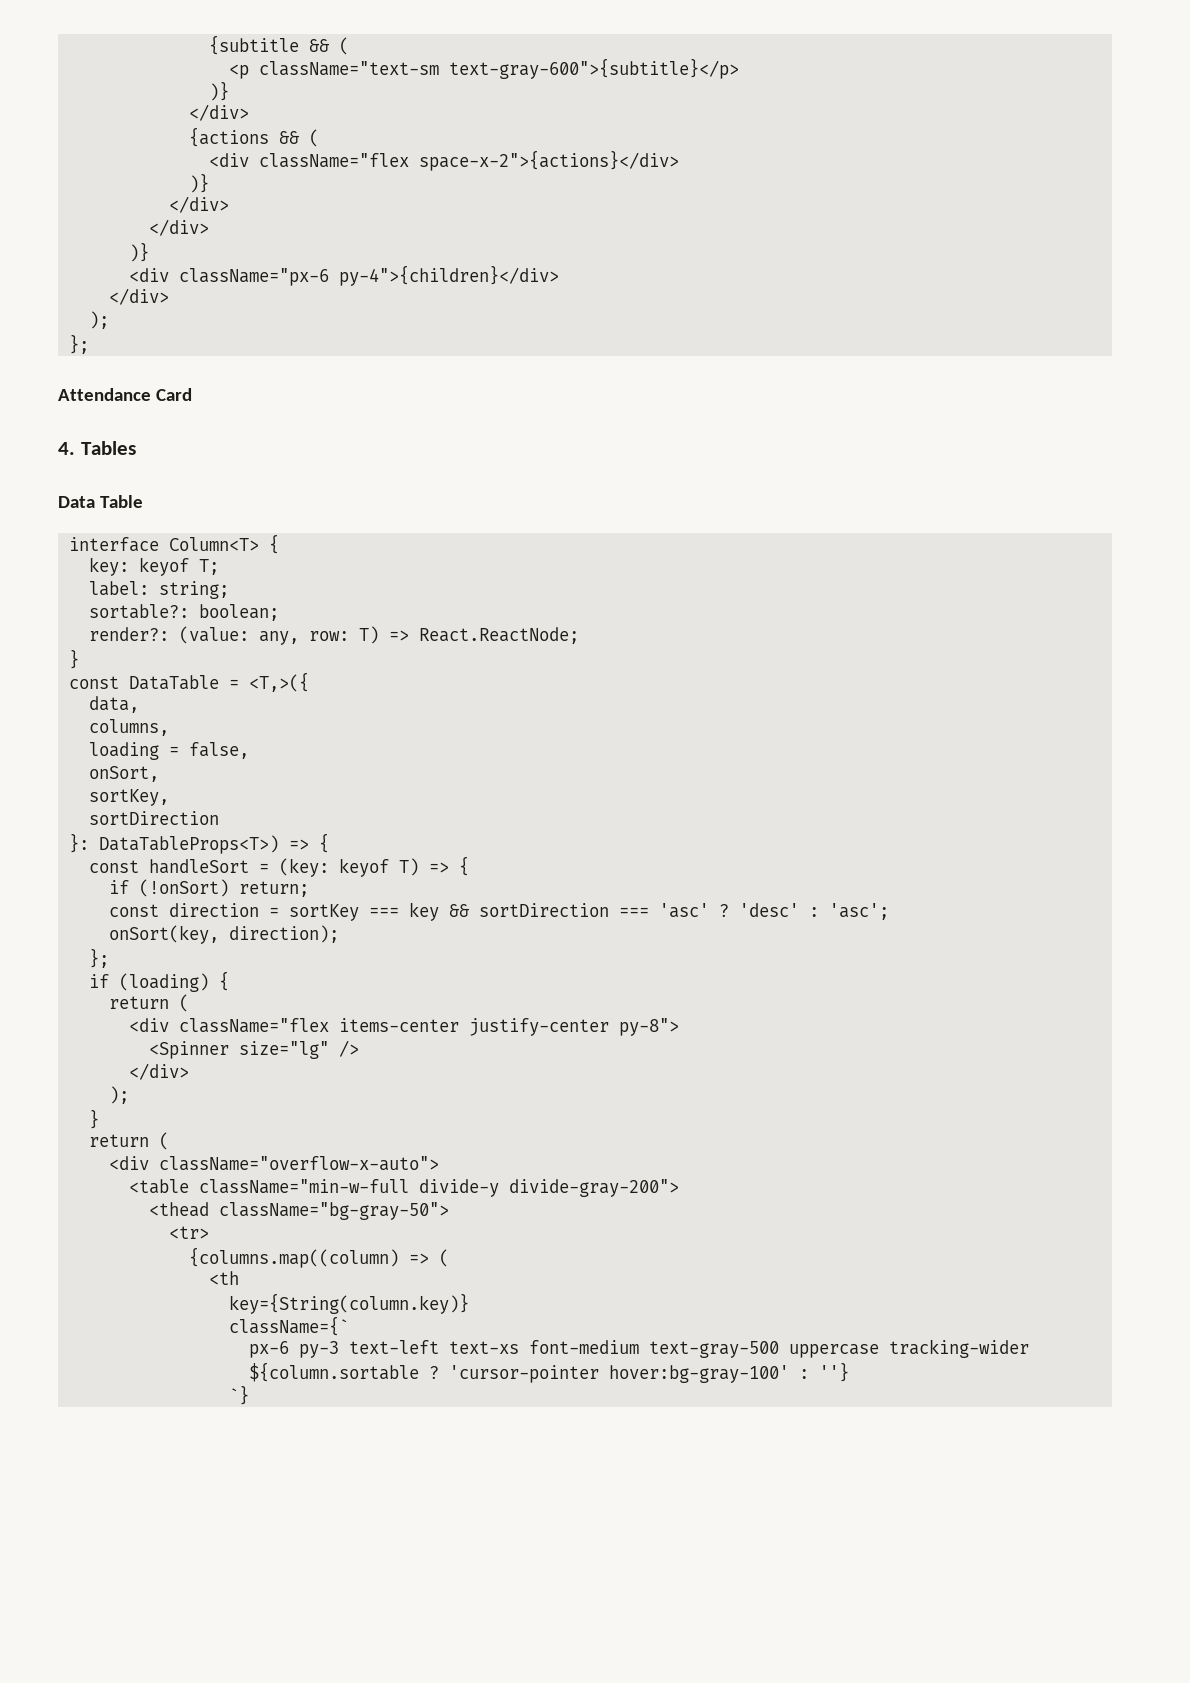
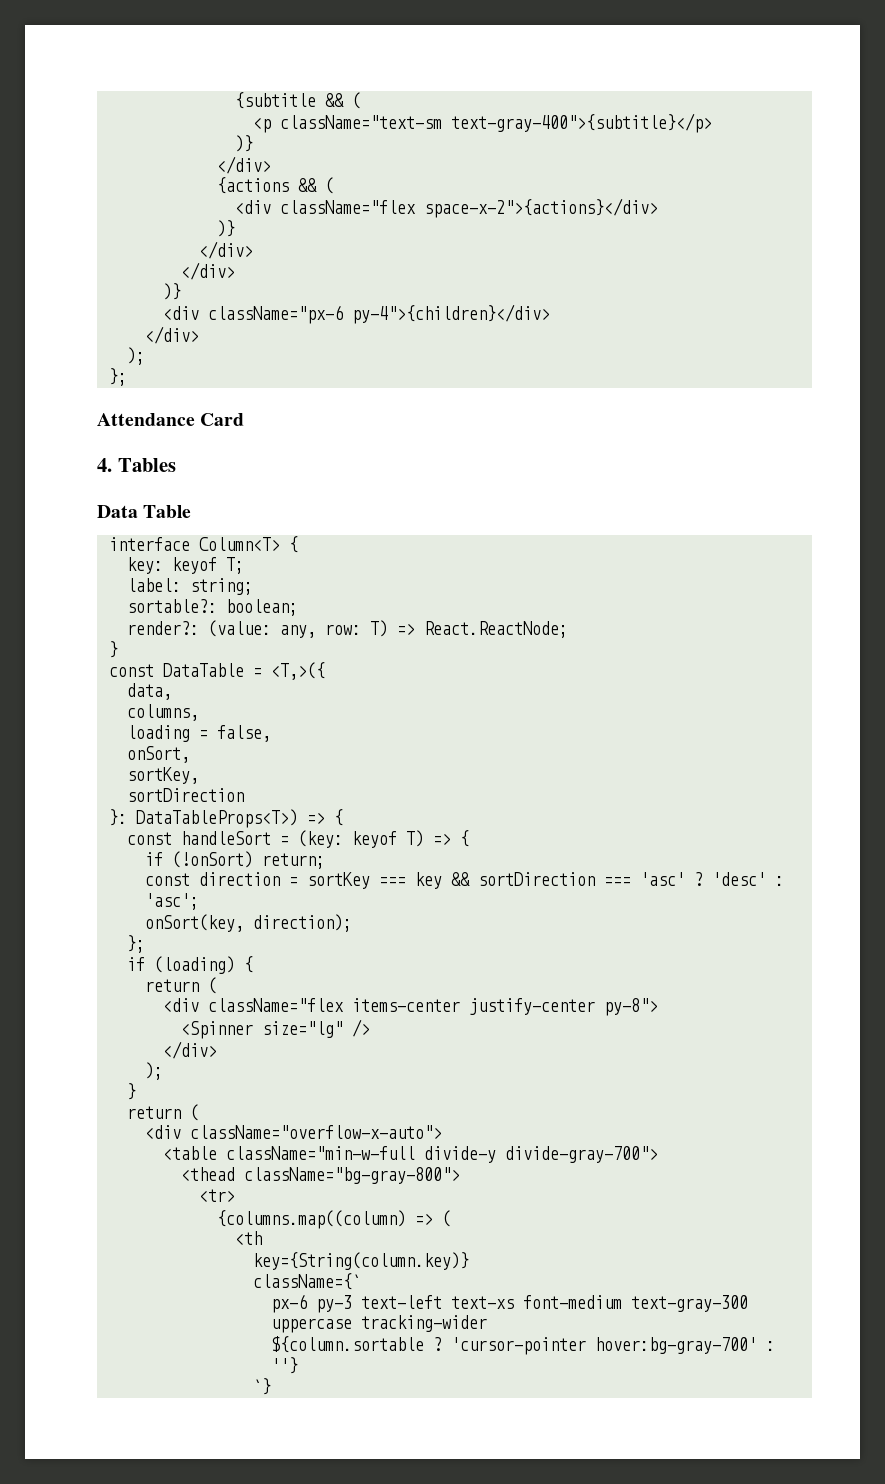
[449,58,740,79] text-gray-600">{subtitle}</p> -> [450,113,712,133] text-gray-400">{subtitle}</p>
[509,1179,680,1197] divide-gray-200"> -> [504,1146,658,1163] divide-gray-700">
[219,1202,450,1220] className="bg-gray-50"> -> [243,1167,460,1184] className="bg-gray-800">
[649,1341,780,1358] text-gray-500 -> [630,1295,748,1312] text-gray-300
[609,1365,790,1383] hover:bg-gray-100' -> [594,1337,757,1354] hover:bg-gray-700'

